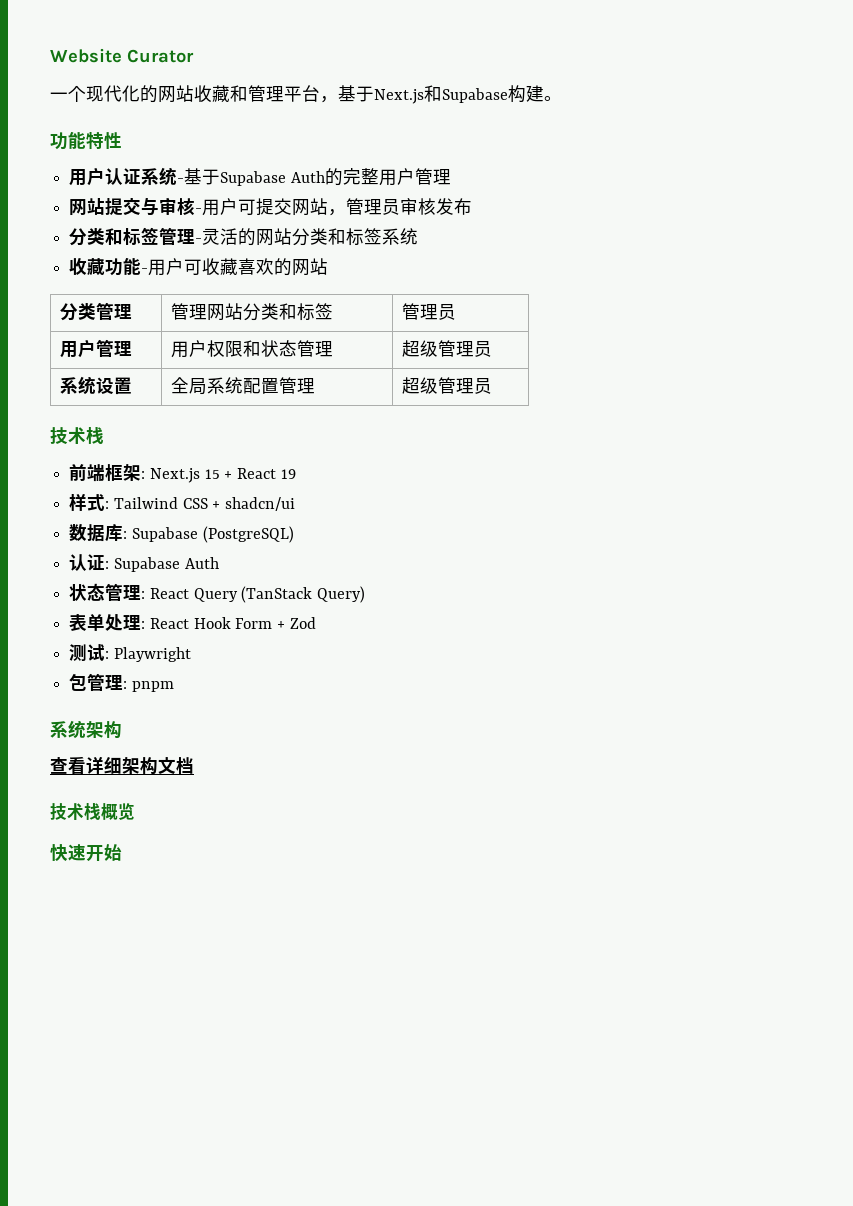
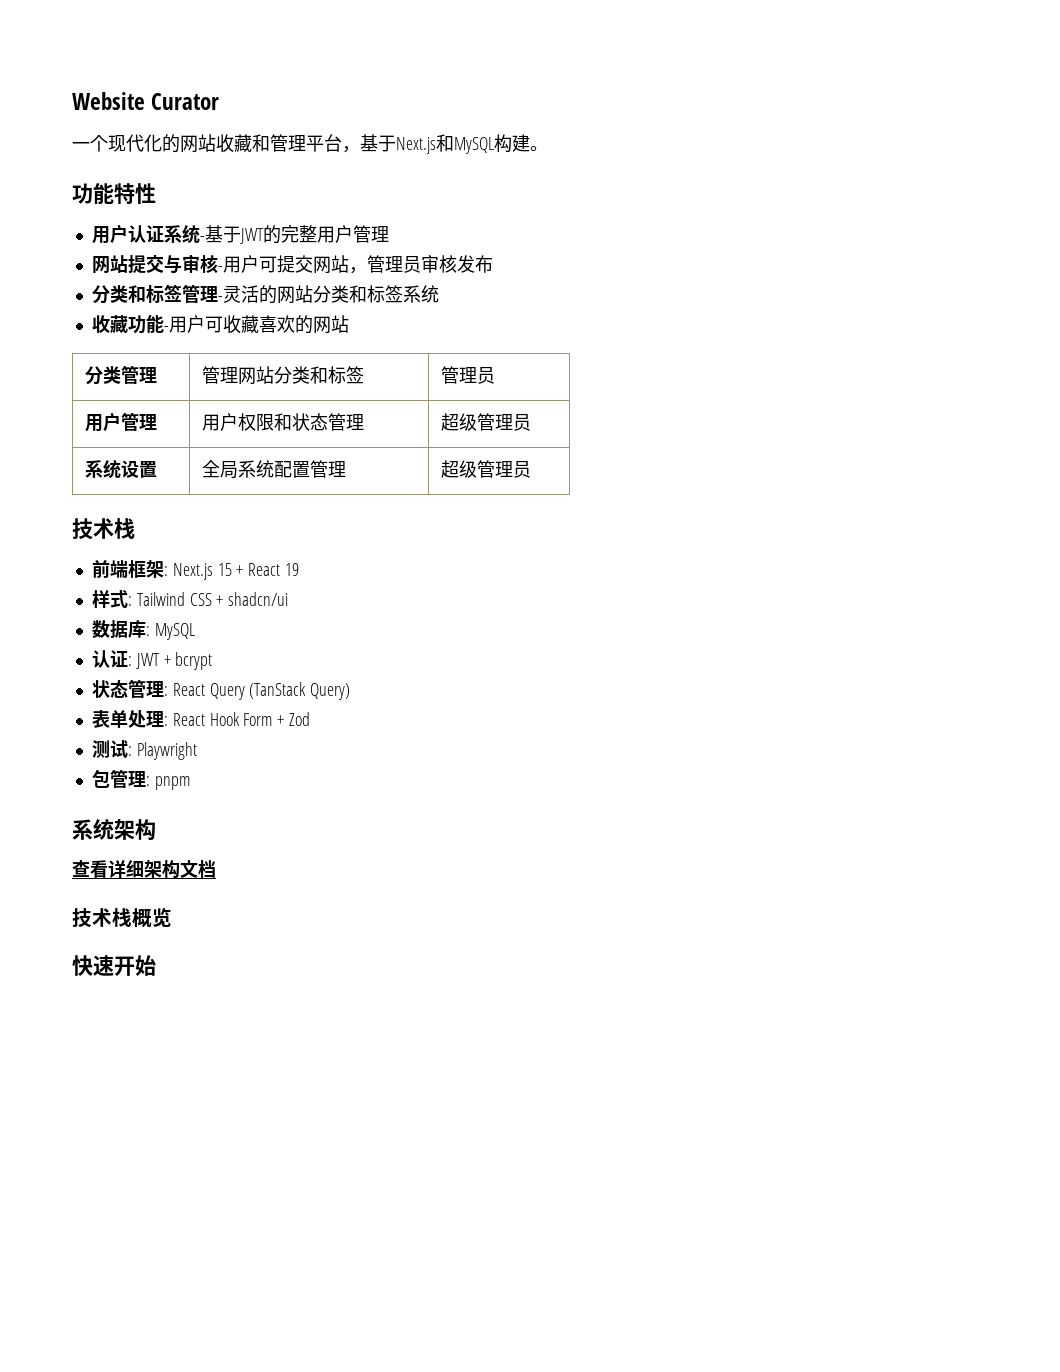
[442,88,508,103] Supabase -> [454,137,494,154] MySQL
[220,171,325,186] Supabase Auth -> [239,228,264,244] JWT
[131,526,294,543] Supabase (PostgreSQL) -> [154,623,195,640] MySQL
[113,557,219,572] Supabase Auth -> [135,652,213,670] JWT + bcrypt

